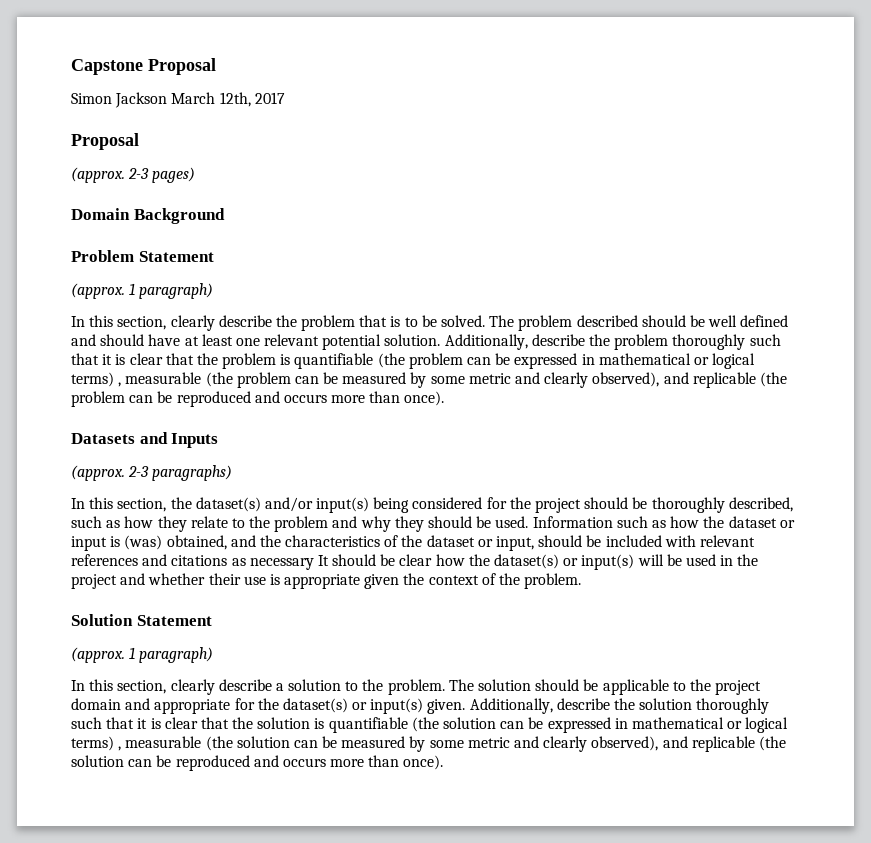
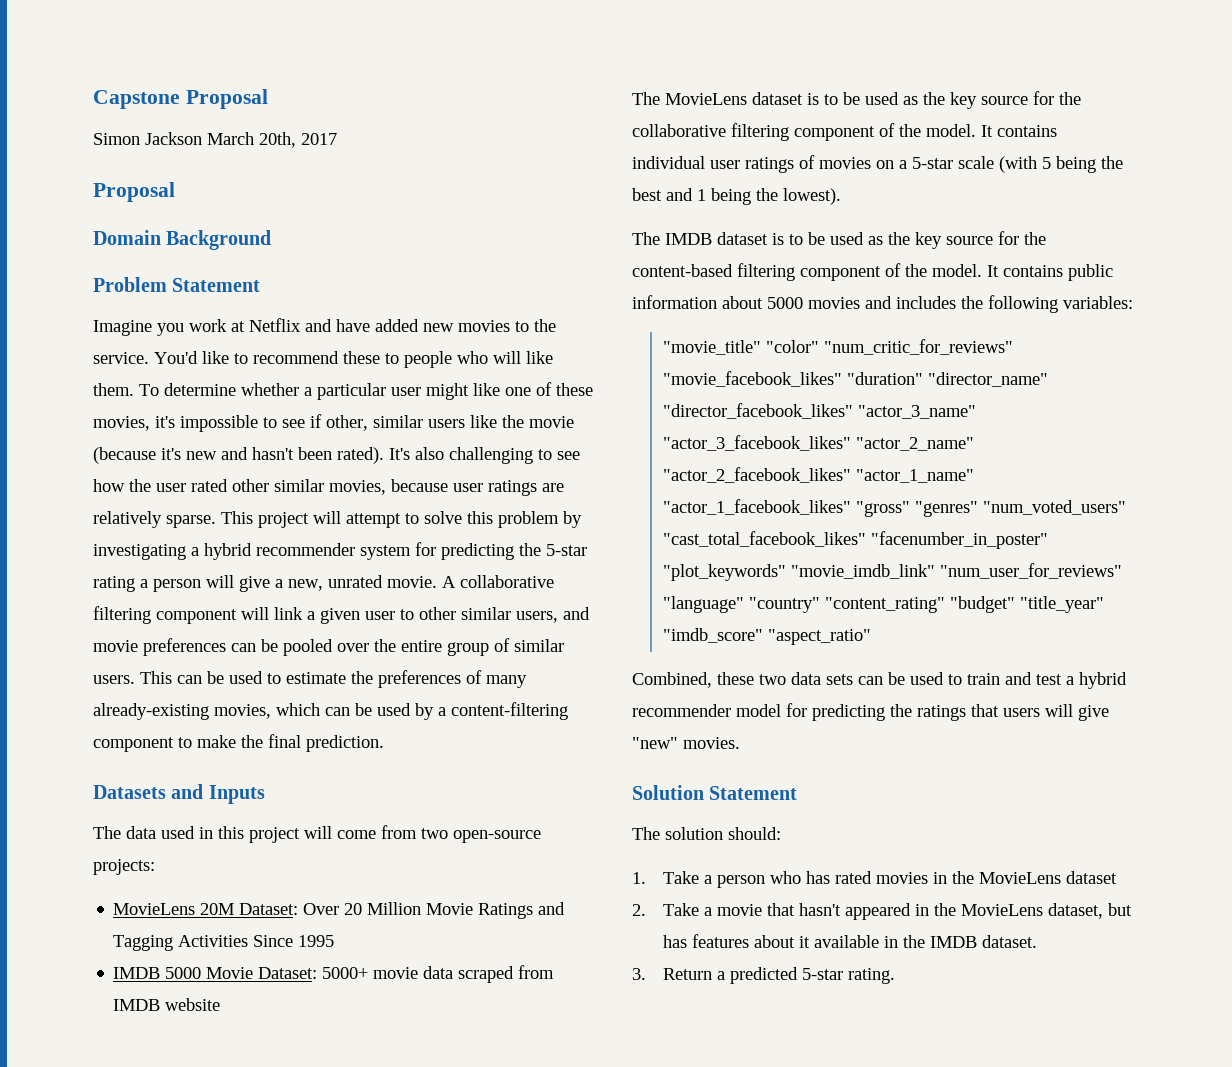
[219,92,251,107] 12th, -> [259,132,296,148] 20th,
[71,167,196,183] // (approx. 2-3 pages) -> (175, 192) none
[71,283,214,299] [71,315,789,331] [71,334,781,350] [71,353,756,369] [71,372,787,388] [71,391,445,407] [71,432,219,448] [71,465,233,481] [71,497,793,513] [71,516,795,532] [71,535,755,551] [71,554,759,570] [71,573,582,589] [71,614,212,626] [71,647,214,663] [71,679,762,695] [71,698,770,714] [71,717,789,733] [71,736,786,752] [71,755,444,771] (approx. 1 paragraph) // In this section, clearly describe the problem that is to be solved. The problem described should be well defined and should have at least one relevant potential solution. Additionally, describe the problem thoroughly such that it is clear that the problem is quantifiable (the problem can be expressed in mathematical or logical terms) , measurable (the problem can be measured by some metric and clearly observed), and replicable (the problem can be reproduced and occurs more than once). // Datasets and Inputs // (approx. 2-3 paragraphs) // In this section, the dataset(s) and/or input(s) being considered for the project should be thoroughly described, such as how they relate to the problem and why they should be used. Information such as how the dataset or input is (was) obtained, and the characteristics of the dataset or input, should be included with relevant references and citations as necessary It should be clear how the dataset(s) or input(s) will be used in the project and whether their use is appropriate given the context of the problem. // Solution Statement // (approx. 1 paragraph) // In this section, clearly describe a solution to the problem. The solution should be applicable to the project domain and appropriate for the dataset(s) or input(s) given. Additionally, describe the solution thoroughly such that it is clear that the solution is quantifiable (the solution can be expressed in mathematical or logical terms) , measurable (the solution can be measured by some metric and clearly observed), and replicable (the solution can be reproduced and occurs more than once). -> [93,318,556,336] [93,351,553,368] [93,382,593,400] [93,414,574,432] [93,447,580,464] [93,479,564,496] [93,511,582,528] [93,542,587,560] [93,575,554,592] [93,606,590,624] [93,638,564,656] [93,670,527,688] [93,702,568,720] [93,734,384,752] [93,784,265,804] [93,825,541,843] [93,859,155,875] [113,902,566,919] [113,935,335,951] [113,965,555,983] [113,998,221,1011] [632,91,1081,109] [632,123,1057,141] [632,155,1123,173] [632,188,841,205] [632,231,1046,249] [632,263,1113,281] [632,295,1133,313] [662,339,1013,355] [662,371,1048,387] [662,403,976,419] [662,435,974,451] [662,467,974,483] [662,499,1126,517] [662,531,1048,549] [662,563,1122,581] [662,596,1104,613] [662,628,871,645] [632,672,1127,689] [632,703,1109,721] [632,737,740,749] [632,785,798,800] [632,827,781,840] [632,871,1117,888] [632,903,1132,920] [662,934,1037,948] [632,967,895,984] Imagine you work at Netflix and have added new movies to the service. You'd like to recommend these to people who will like them. To determine whether a particular user might like one of these movies, it's impossible to see if other, similar users like the movie (because it's new and hasn't been rated). It's also challenging to see how the user rated other similar movies, because user ratings are relatively sparse. This project will attempt to solve this problem by investigating a hybrid recommender system for predicting the 5-star rating a person will give a new, unrated movie. A collaborative filtering component will link a given user to other similar users, and movie preferences can be pooled over the entire group of similar users. This can be used to estimate the preferences of many already-existing movies, which can be used by a content-filtering component to make the final prediction. // Datasets and Inputs // The data used in this project will come from two open-source projects: // MovieLens 20M Dataset: Over 20 Million Movie Ratings and Tagging Activities Since 1995 // IMDB 5000 Movie Dataset: 5000+ movie data scraped from IMDB website // The MovieLens dataset is to be used as the key source for the collaborative filtering component of the model. It contains individual user ratings of movies on a 5-star scale (with 5 being the best and 1 being the lowest). // The IMDB dataset is to be used as the key source for the content-based filtering component of the model. It contains public information about 5000 movies and includes the following variables: // "movie_title" "color" "num_critic_for_reviews" "movie_facebook_likes" "duration" "director_name" "director_facebook_likes" "actor_3_name" "actor_3_facebook_likes" "actor_2_name" "actor_2_facebook_likes" "actor_1_name" "actor_1_facebook_likes" "gross" "genres" "num_voted_users" "cast_total_facebook_likes" "facenumber_in_poster" "plot_keywords" "movie_imdb_link" "num_user_for_reviews" "language" "country" "content_rating" "budget" "title_year" "imdb_score" "aspect_ratio" // Combined, these two data sets can be used to train and test a hybrid recommender model for predicting the ratings that users will give "new" movies. // Solution Statement // The solution should: // 1. Take a person who has rated movies in the MovieLens dataset // 2. Take a movie that hasn't appeared in the MovieLens dataset, but has features about it available in the IMDB dataset. // 3. Return a predicted 5-star rating.

